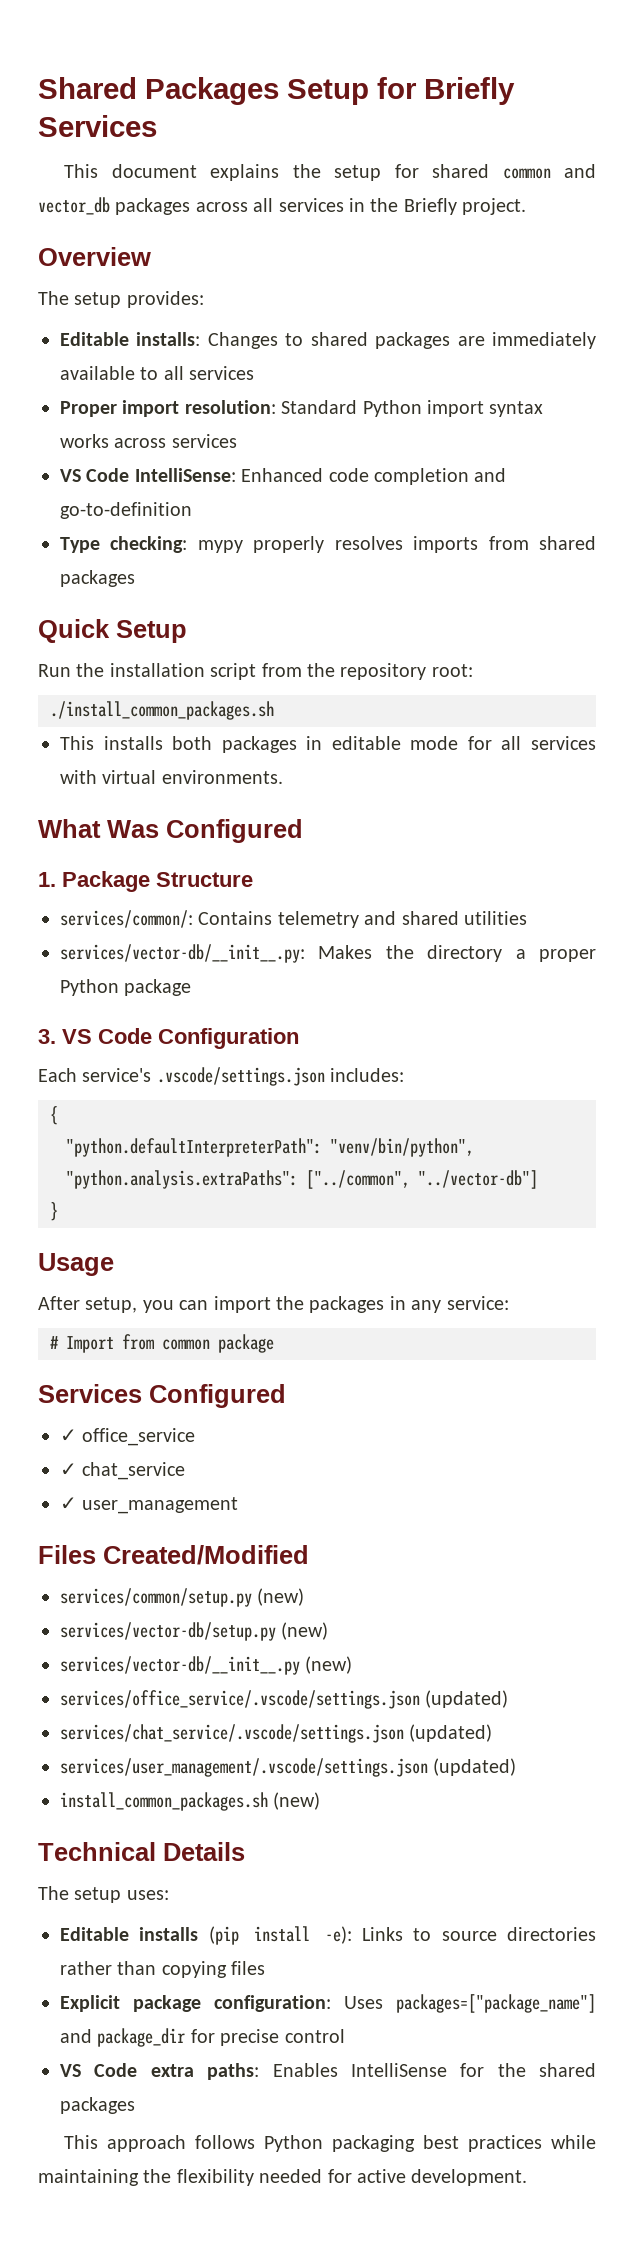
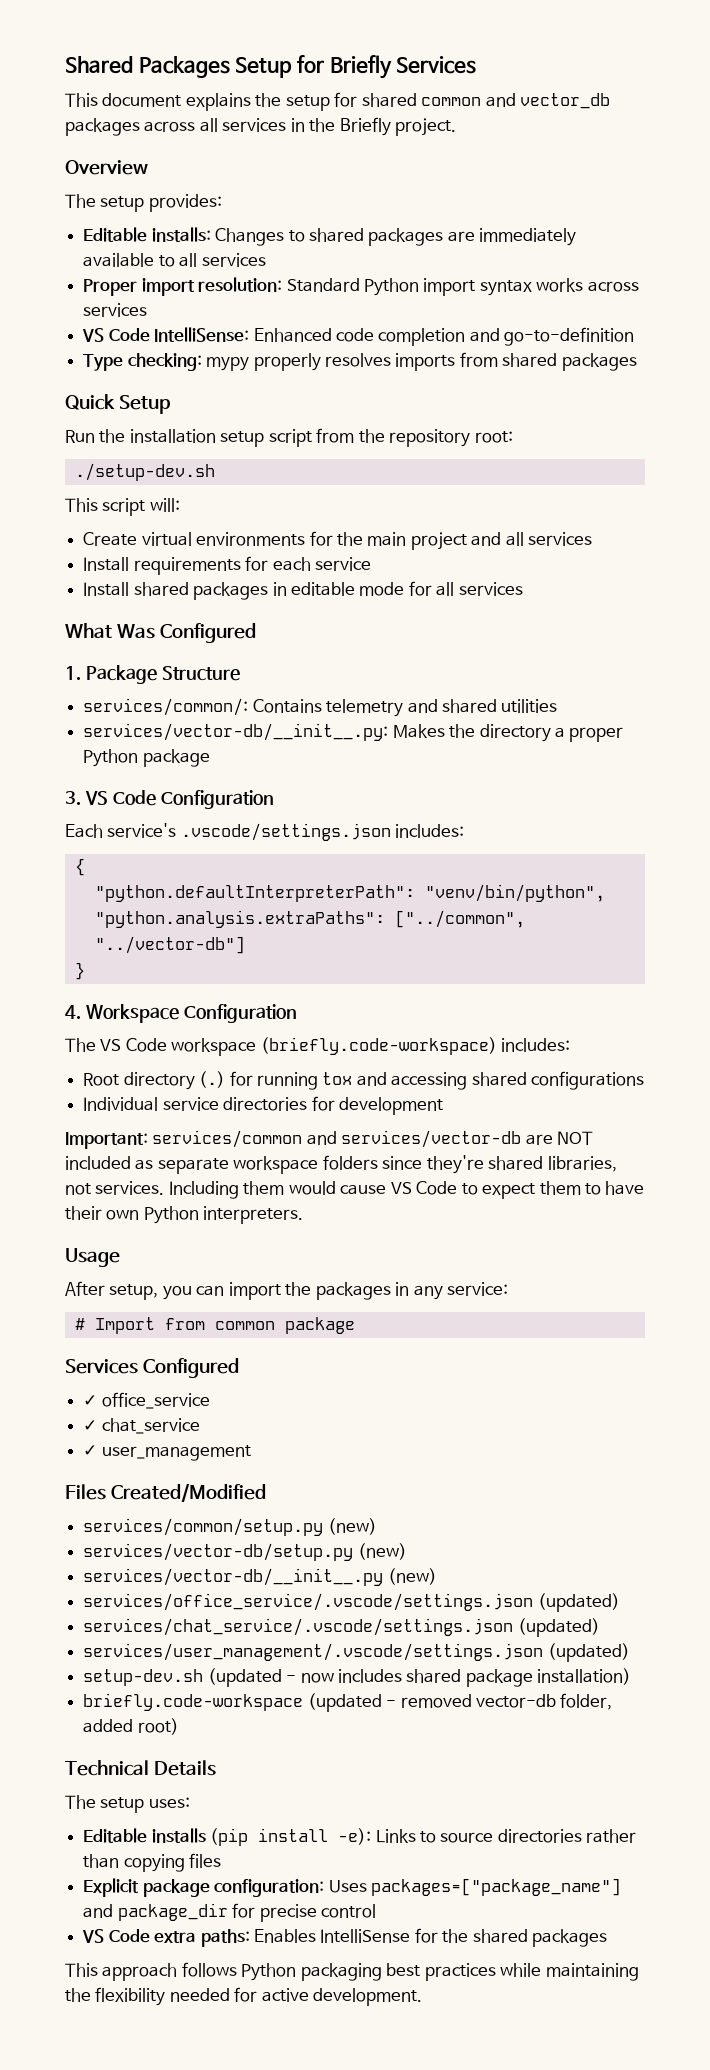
(205, 670) none -> [220,431,265,447] setup
[50,701,274,720] [60,736,213,750] ./install_common_packages.sh // This installs both -> [74,463,215,481] [65,498,180,516] [83,531,593,550] [83,556,371,575] [83,582,189,596] ./setup-dev.sh // This script will: // Create virtual environments for the main project and all services // Install requirements for each service // Install shared
[60,770,283,784] with virtual environments. -> (523, 589) none
(58, 1211) none -> [65,1004,297,1023] [65,1037,571,1056] [83,1071,645,1090] [83,1096,443,1115] [65,1130,594,1149] [65,1155,617,1174] [65,1181,645,1199] [65,1206,304,1224] // 4. Workspace Configuration // The VS Code workspace (briefly.code-workspace) includes: // Root directory (.) for running tox and accessing shared configurations // Individual service directories for development // Important: services/common and services/vector-db are NOT included as separate workspace folders since they're shared libraries, not services. Including them would cause VS Code to expect them to have their own Python interpreters.
[60,1792,321,1811] install_common_packages.sh (new) -> [83,1668,632,1687] [83,1693,613,1712] [83,1718,179,1735] setup-dev.sh (updated - now includes shared package installation) // briefly.code-workspace (updated - removed vector-db folder, added root)

